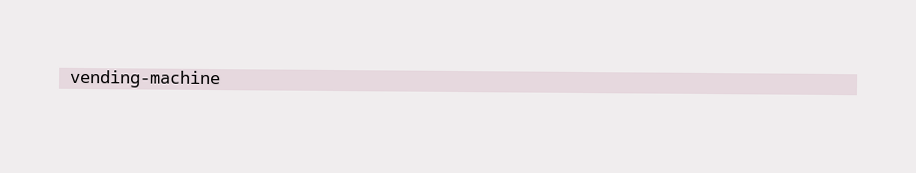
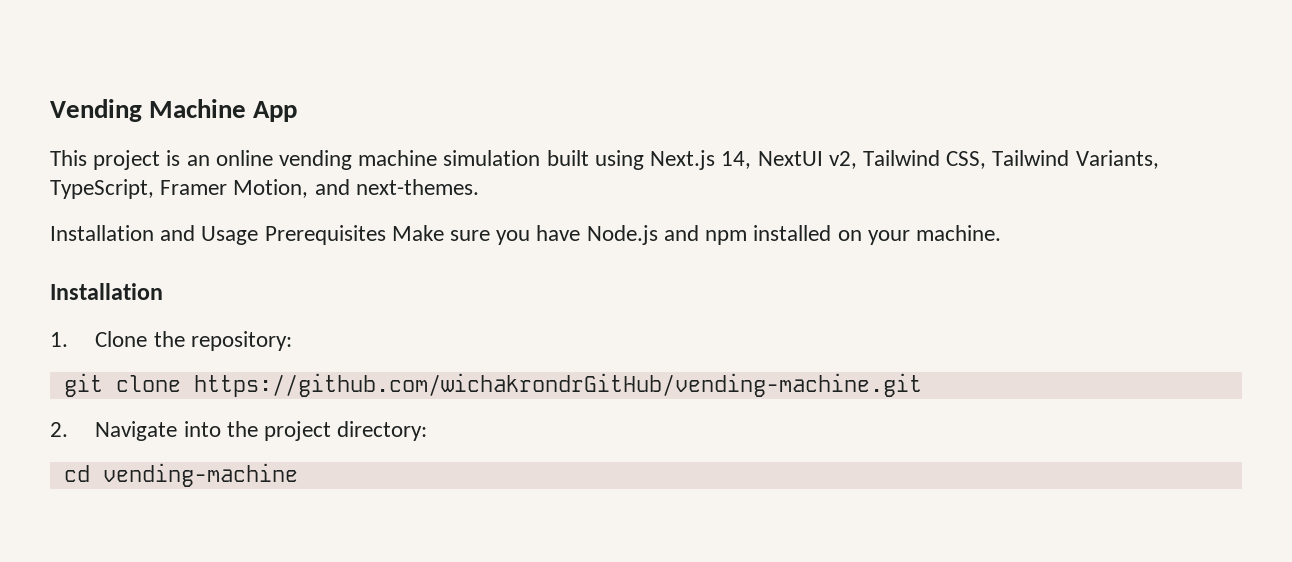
(68, 79) none -> [50,99,298,122] [50,150,1159,170] [50,179,479,199] [50,225,1001,245] [50,283,163,300] [50,331,292,351] [63,373,922,397] [50,421,428,441] [63,465,90,482] Vending Machine App // This project is an online vending machine simulation built using Next.js 14, NextUI v2, Tailwind CSS, Tailwind Variants, TypeScript, Framer Motion, and next-themes. // Installation and Usage Prerequisites Make sure you have Node.js and npm installed on your machine. // Installation // 1. Clone the repository: // git clone https://github.com/wichakrondrGitHub/vending-machine.git // 2. Navigate into the project directory: // cd

